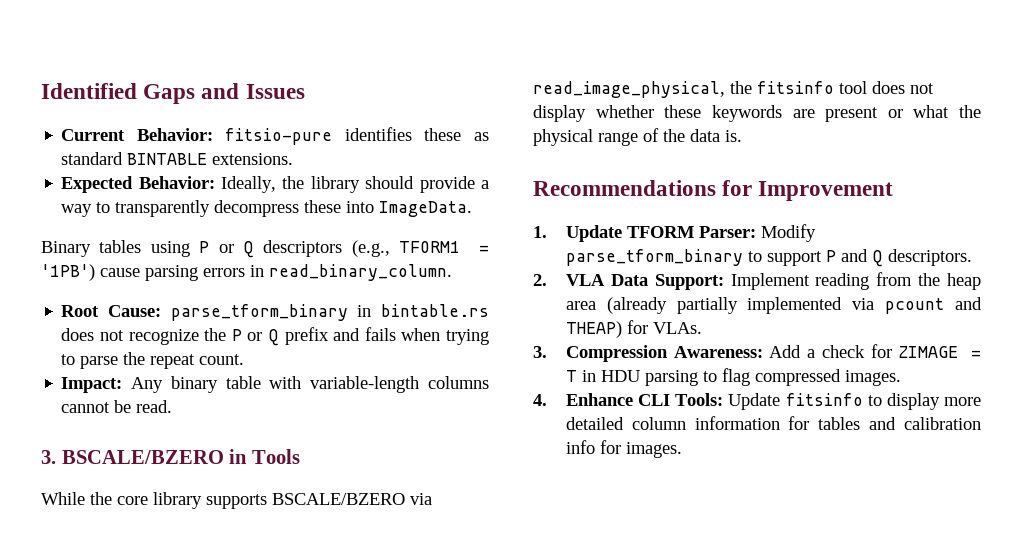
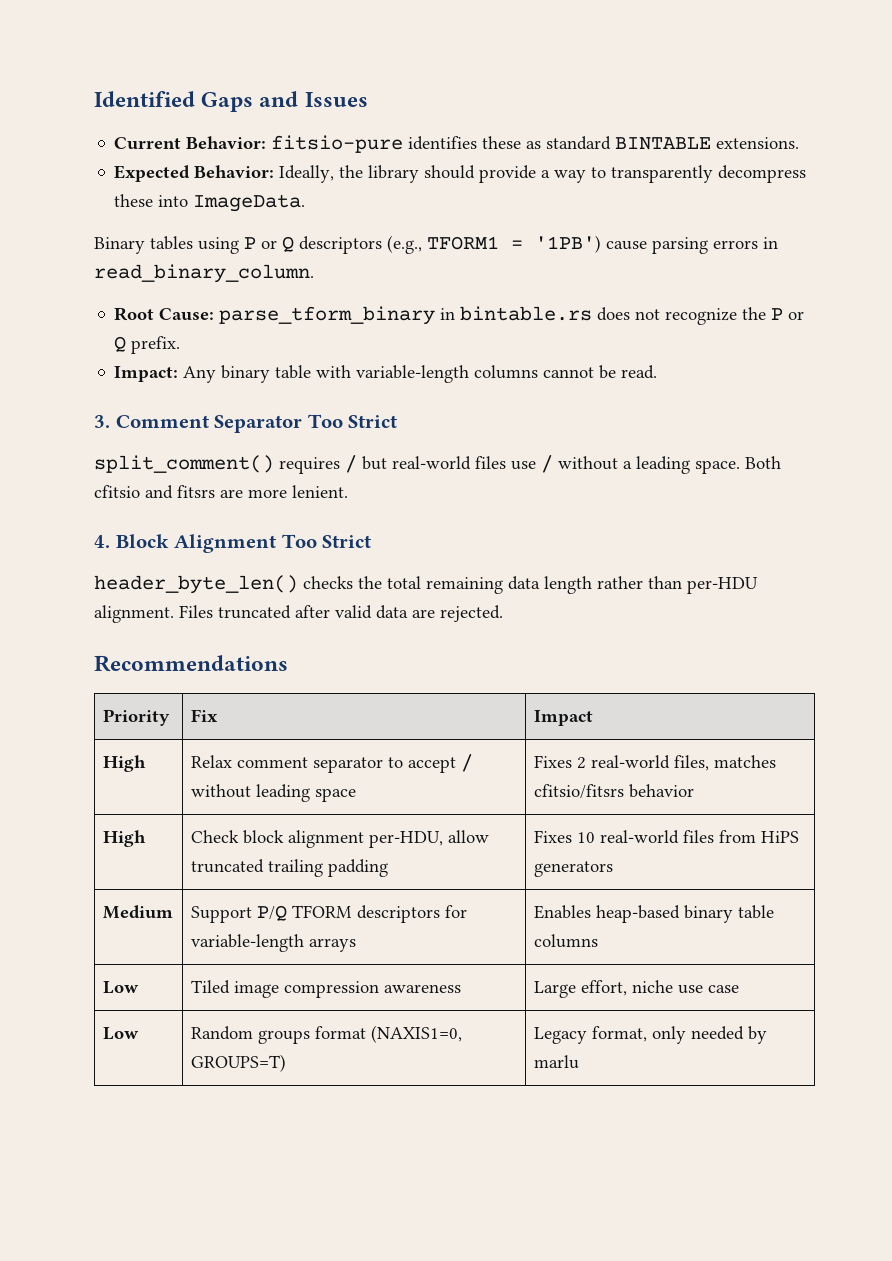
[284,327,489,345] [61,352,245,369] prefix and fails when trying to parse the repeat count. -> [131,336,181,354] prefix.
[61,449,300,464] [41,492,432,509] [533,81,934,98] [533,105,981,122] [533,128,742,146] [533,180,894,201] [533,224,816,242] [565,249,972,267] [533,272,981,290] [565,297,982,314] [565,320,702,338] [533,344,981,362] [565,368,901,386] [533,393,981,410] [565,416,981,430] [565,440,682,458] BSCALE/BZERO in Tools // While the core library supports BSCALE/BZERO via read_image_physical, the fitsinfo tool does not display whether these keywords are present or what the physical range of the data is. // Recommendations for Improvement // 1. Update TFORM Parser: Modify parse_tform_binary to support P and Q descriptors. // 2. VLA Data Support: Implement reading from the heap area (already partially implemented via pcount and THEAP) for VLAs. // 3. Compression Awareness: Add a check for ZIMAGE = T in HDU parsing to flag compressed images. // 4. Enhance CLI Tools: Update fitsinfo to display more detailed column information for tables and calibration info for images. -> [115,414,398,433] [94,455,781,474] [94,485,348,499] [94,534,372,553] [94,575,758,594] [94,605,503,623] [94,655,288,672] [102,709,170,726] [190,709,218,722] [533,710,593,726] [102,755,146,772] [190,754,473,773] [190,784,356,802] [533,755,776,771] [533,784,694,799] [102,830,146,847] [190,830,489,848] [190,859,388,877] [533,830,799,844] [533,861,613,877] [102,905,173,919] [190,905,467,923] [190,934,356,952] [533,905,774,923] [533,934,598,948] [102,981,139,994] [190,980,461,998] [533,980,739,998] [102,1027,139,1040] [190,1025,462,1044] [190,1054,286,1072] [533,1026,767,1044] [533,1055,579,1069] Comment Separator Too Strict // split_comment() requires / but real-world files use / without a leading space. Both cfitsio and fitsrs are more lenient. // 4. Block Alignment Too Strict // header_byte_len() checks the total remaining data length rather than per-HDU alignment. Files truncated after valid data are rejected. // Recommendations // Priority | Fix | Impact // High | Relax comment separator to accept / without leading space | Fixes 2 real-world files, matches cfitsio/fitsrs behavior // High | Check block alignment per-HDU, allow truncated trailing padding | Fixes 10 real-world files from HiPS generators // Medium | Support P/Q TFORM descriptors for variable-length arrays | Enables heap-based binary table columns // Low | Tiled image compression awareness | Large effort, niche use case // Low | Random groups format (NAXIS1=0, GROUPS=T) | Legacy format, only needed by marlu

